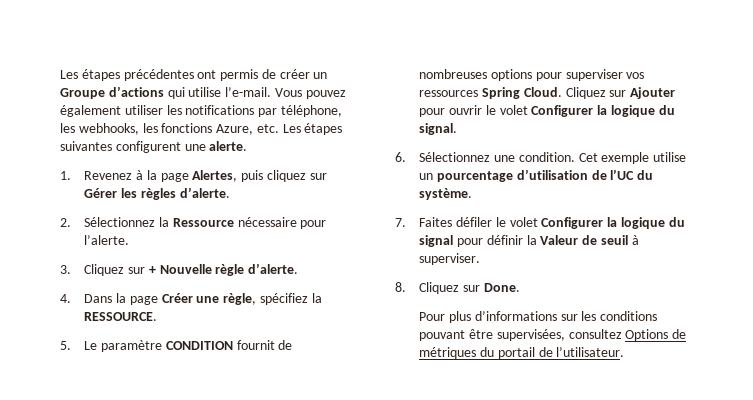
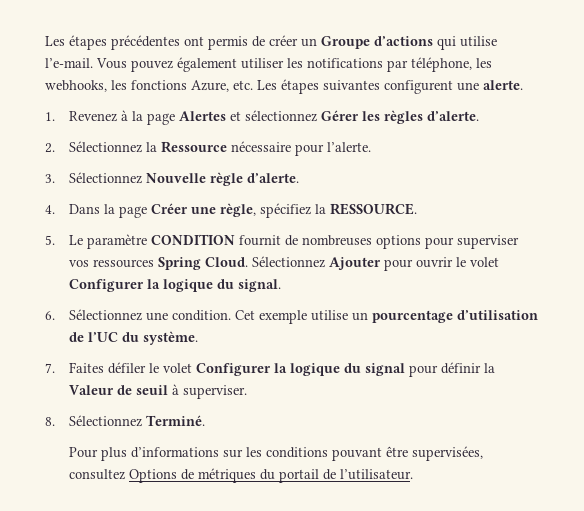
[192,170,327,182] Alertes, puis cliquez sur -> [179,110,318,122] Alertes et sélectionnez
[84,264,156,276] Cliquez sur + -> [69,172,143,184] Sélectionnez
[565,87,627,99] Cliquez sur -> [252,256,326,268] Sélectionnez
[419,282,520,294] Cliquez sur Done. -> [69,415,206,427] Sélectionnez Terminé.

